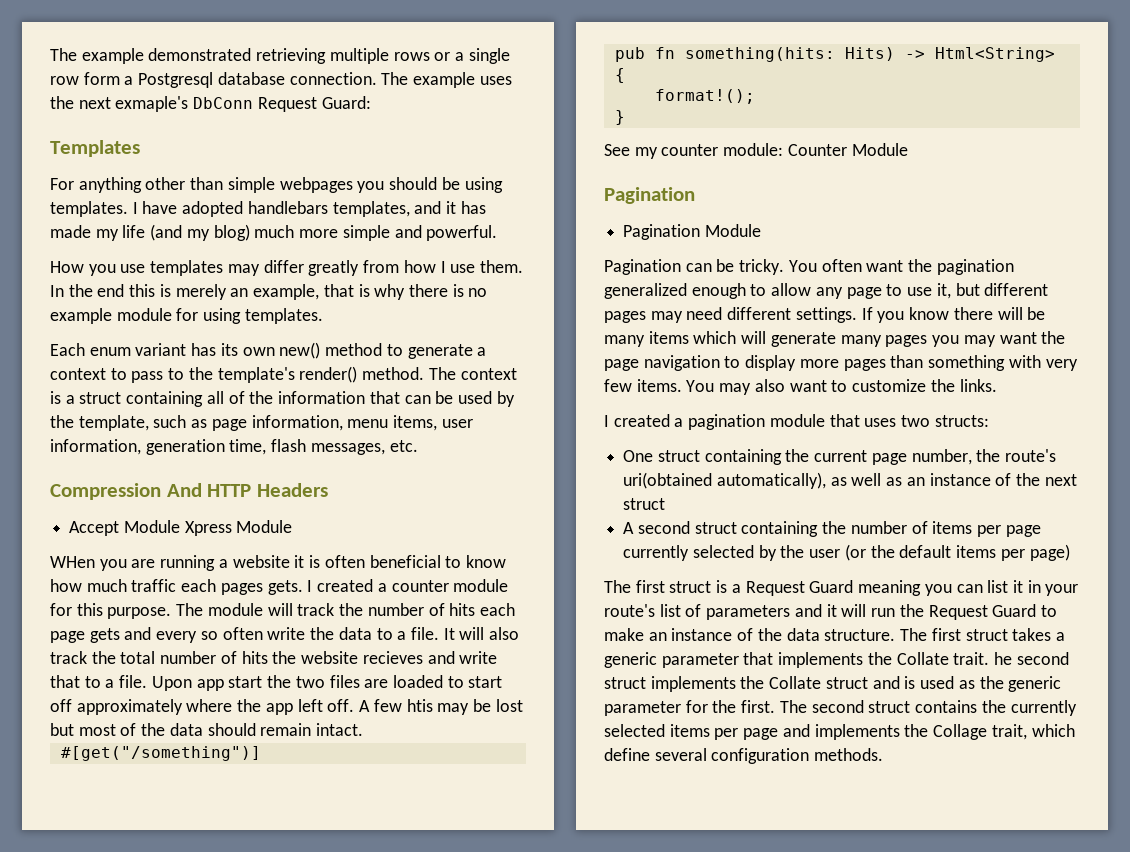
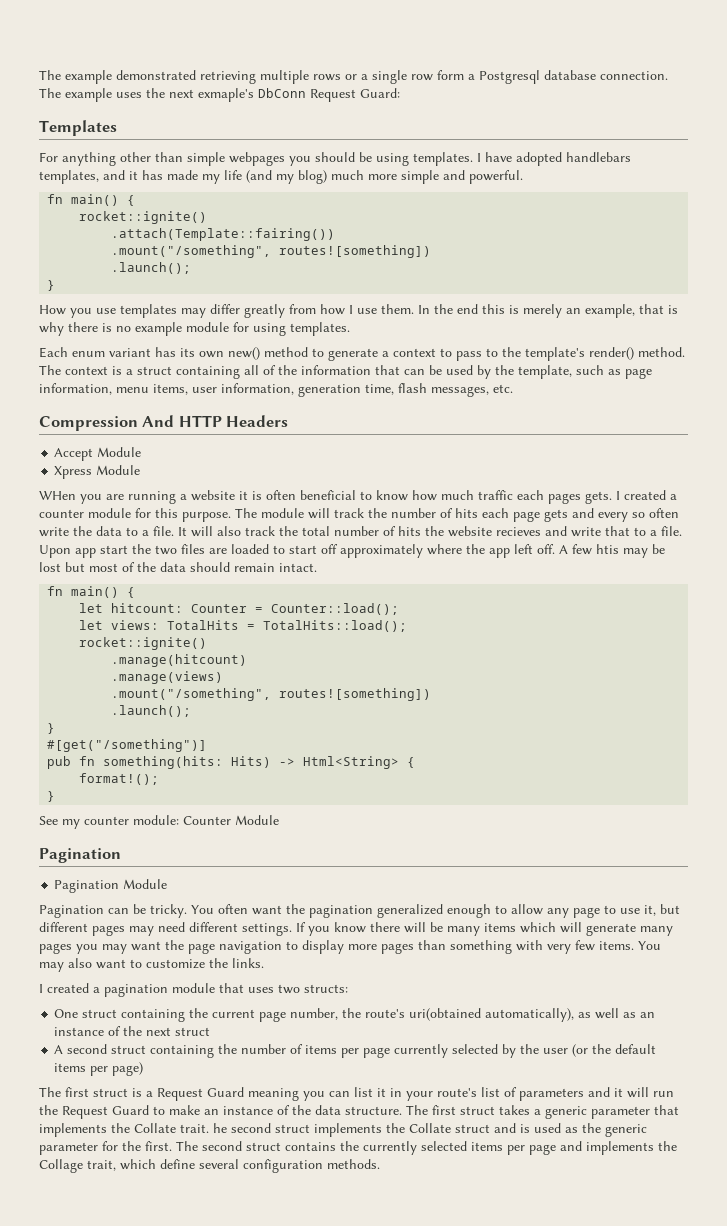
(498, 233) none -> [47,194,136,206] [79,211,208,224] [111,228,336,241] [111,245,432,258] [111,262,192,274] [47,280,56,291] // fn main() { // rocket::ignite() // .attach(Template::fairing()) // .mount("/something", routes![something]) // .launch(); // }
(180, 526) none -> (142, 452) //
(364, 729) none -> [47,586,136,598] [79,603,400,615] [79,620,408,632] [79,637,208,650] [111,654,248,667] [111,671,224,684] [111,688,432,701] [111,705,192,717] [47,723,56,734] // fn main() { // let hitcount: Counter = Counter::load(); // let views: TotalHits = TotalHits::load(); // rocket::ignite() // .manage(hitcount) // .manage(views) // .mount("/something", routes![something]) // .launch(); // }

